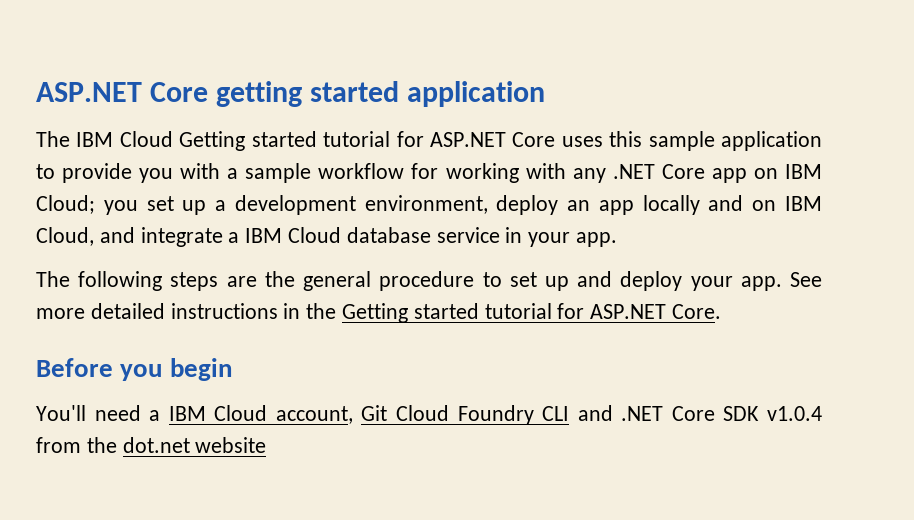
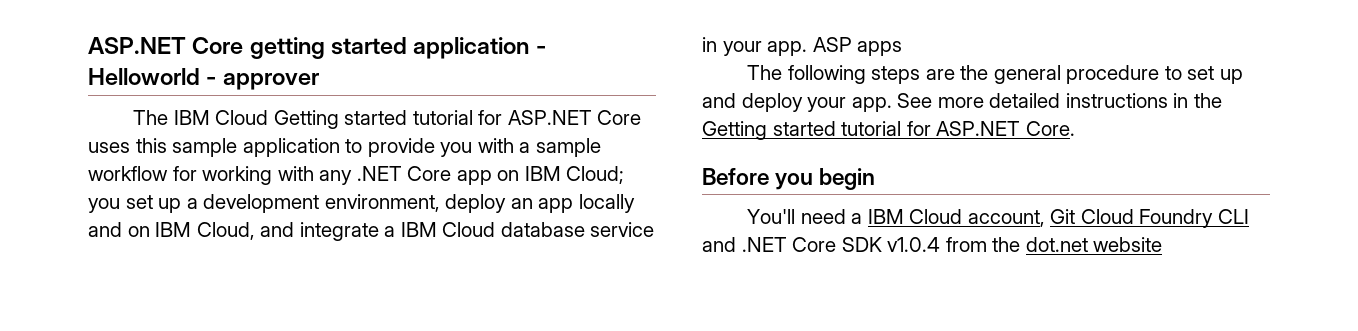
(546, 94) none -> [535,46,546,54] [88,68,319,90] - Helloworld - approver
(618, 239) none -> [812,37,903,56] ASP apps

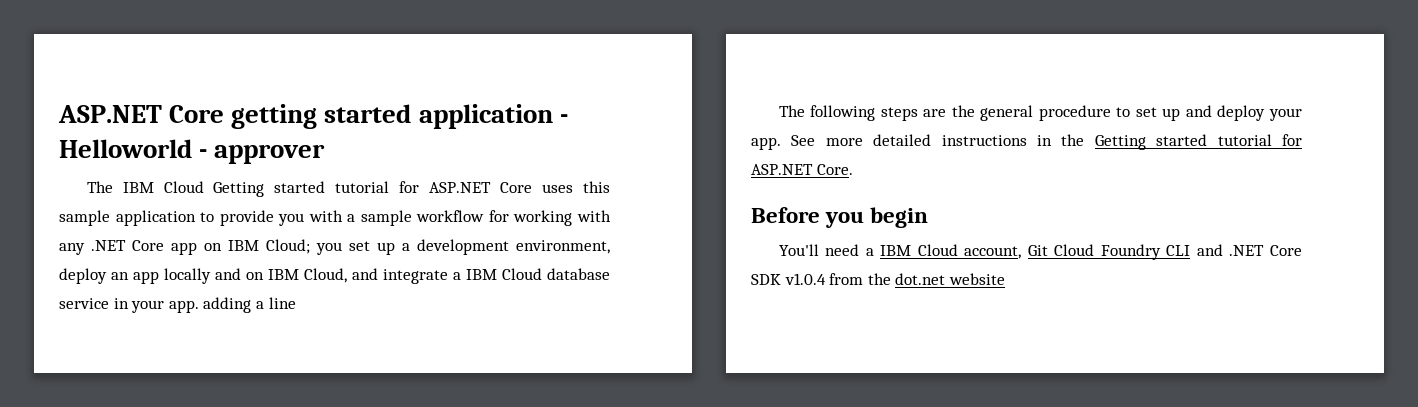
[812,37,903,56] ASP apps -> [203,297,296,313] adding a line

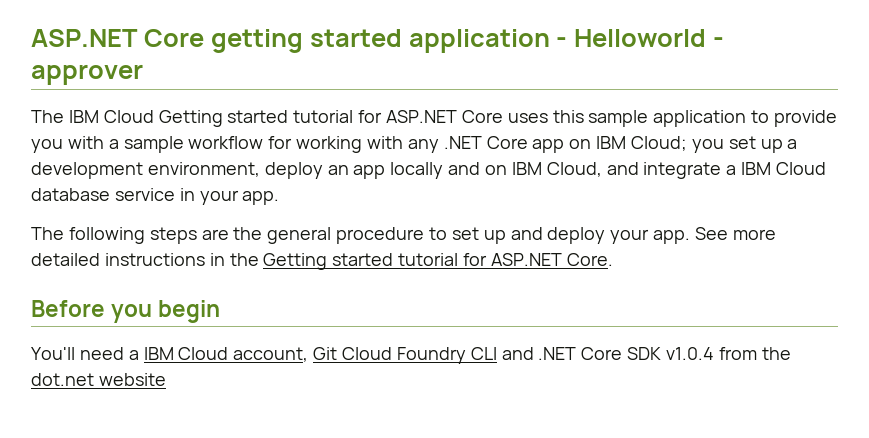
[203,297,296,313] adding a line -> (280, 198) none

